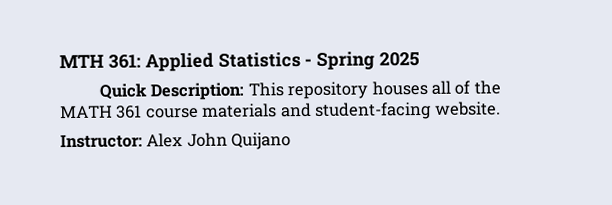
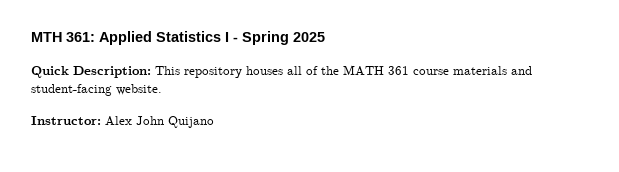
(301, 60) none -> [225,32,229,42] I

